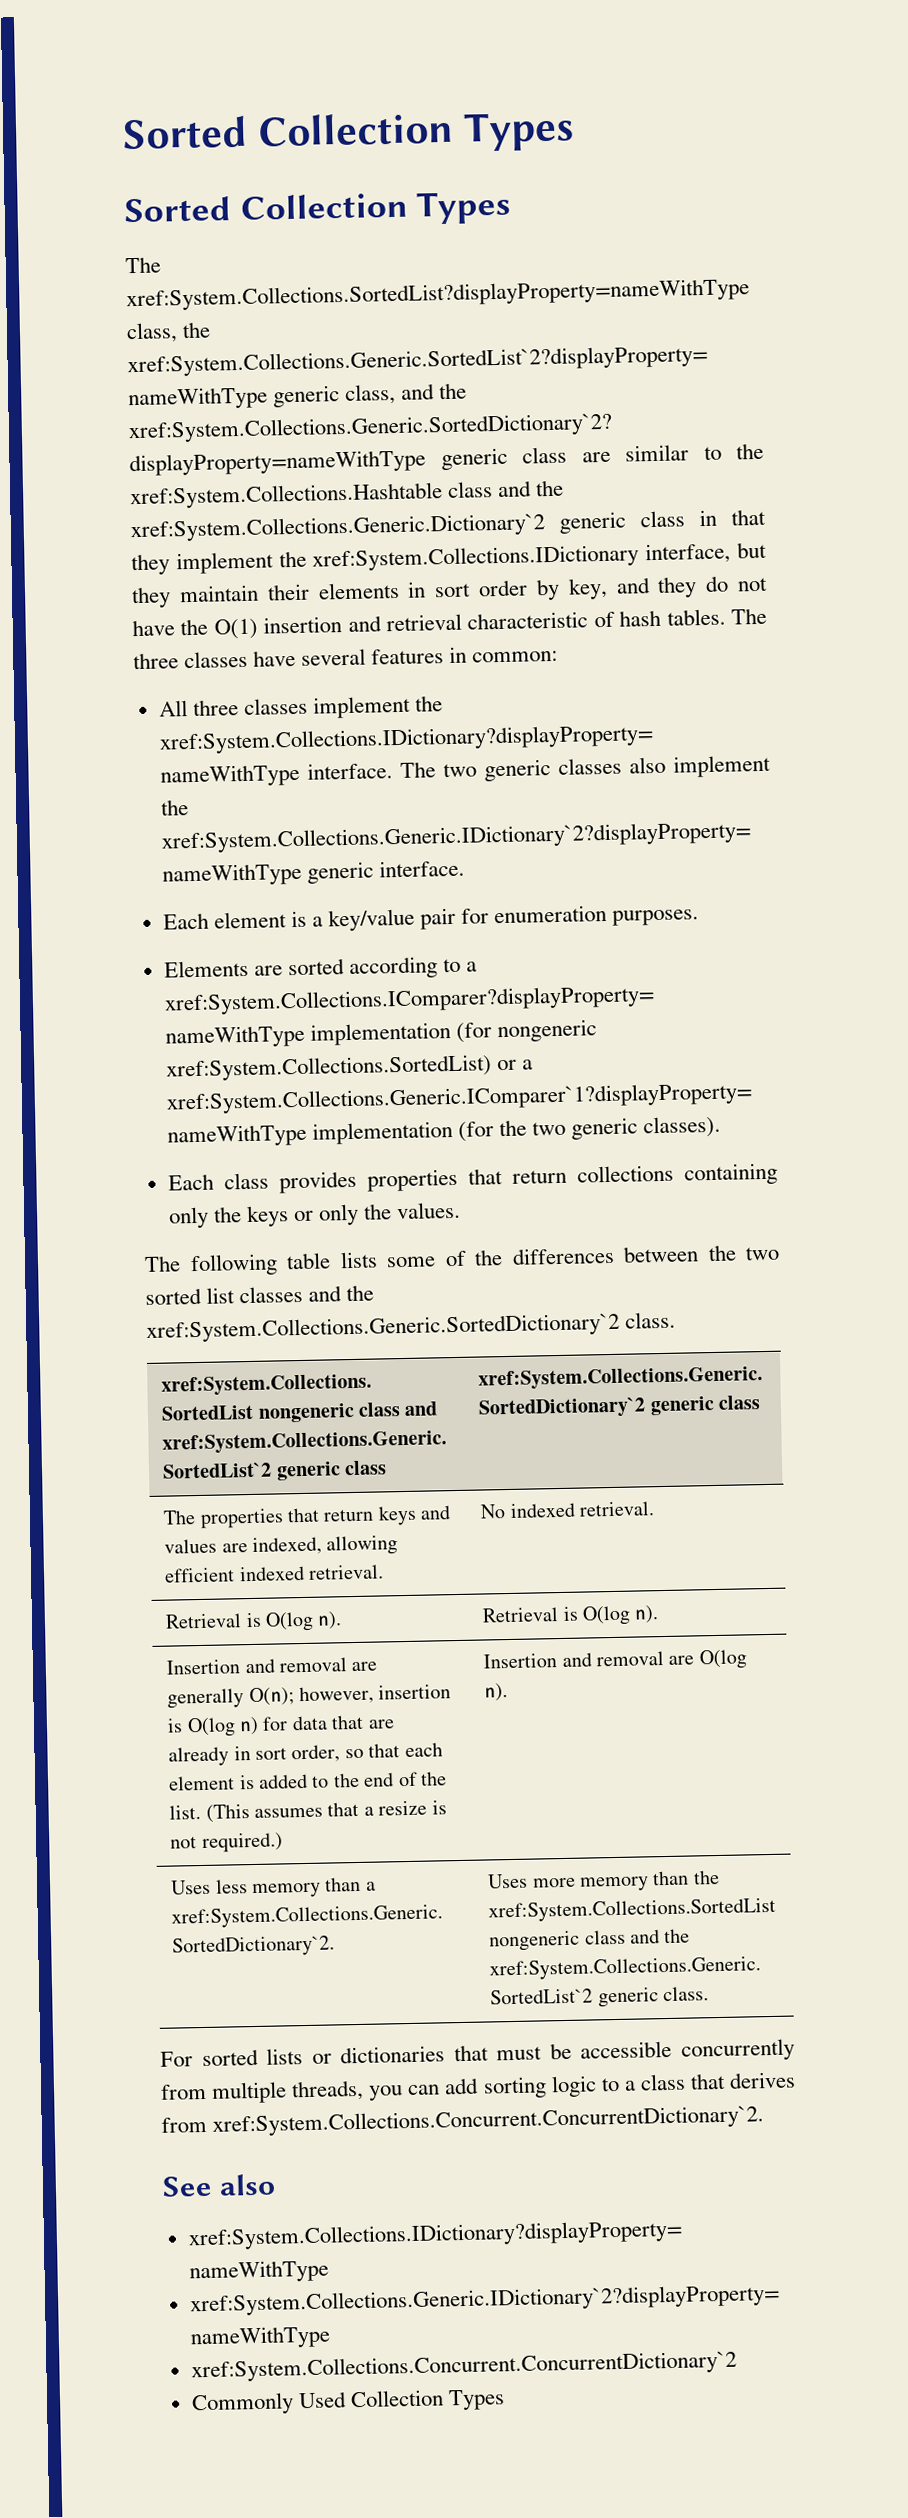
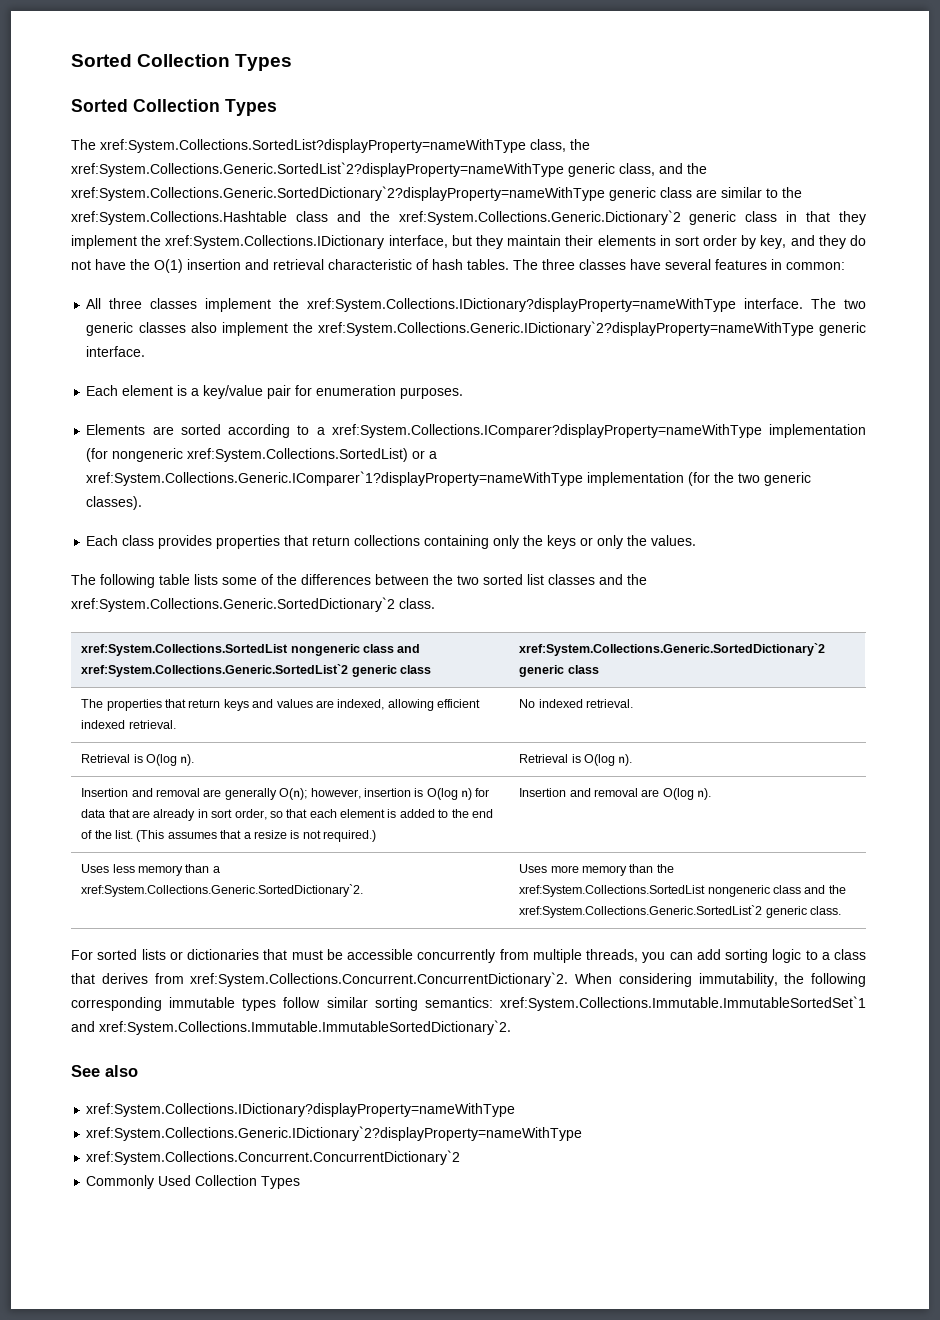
(765, 2121) none -> [575,973,866,987] [71,996,866,1011] [71,1020,511,1035] When considering immutability, the following corresponding immutable types follow similar sorting semantics: xref:System.Collections.Immutable.ImmutableSortedSet`1 and xref:System.Collections.Immutable.ImmutableSortedDictionary`2.

